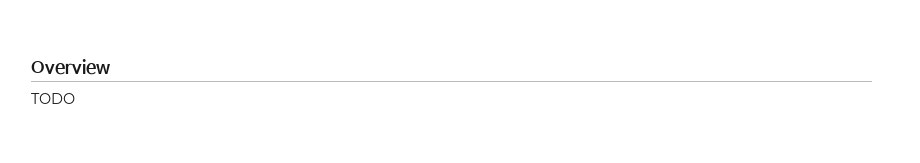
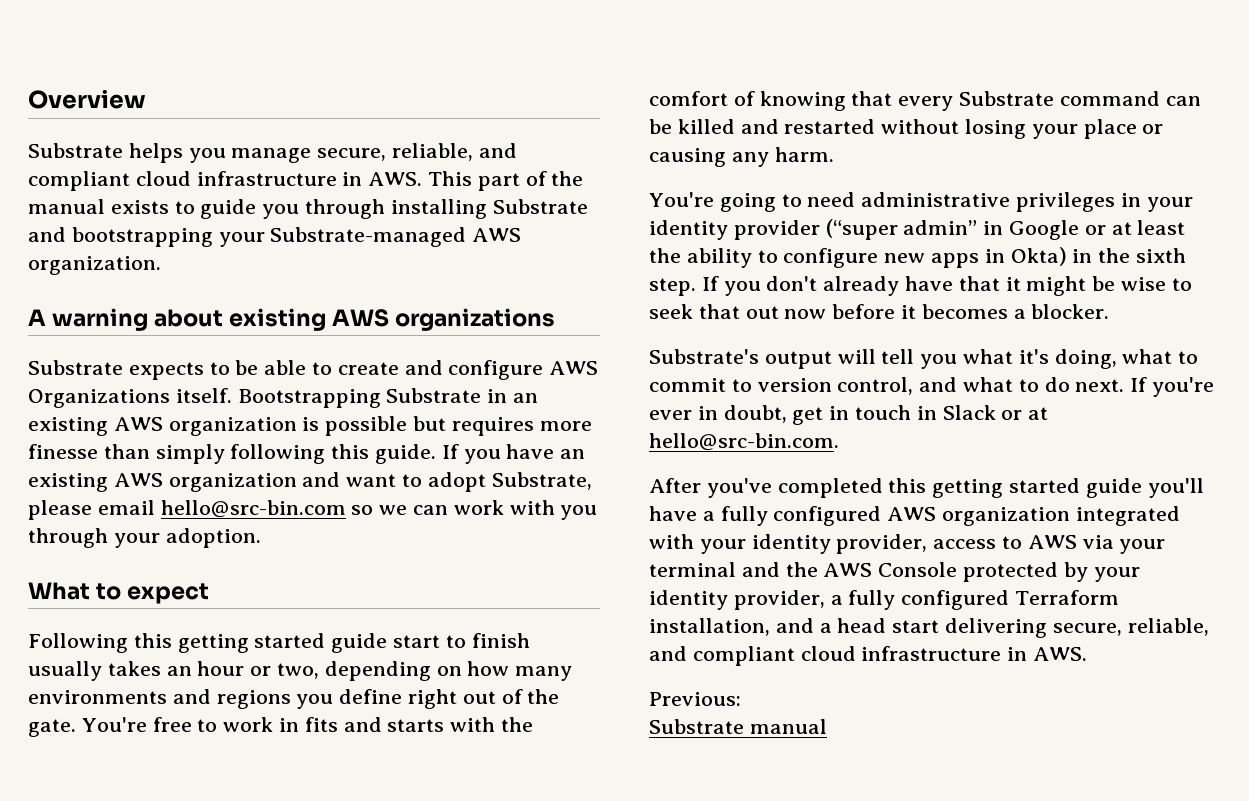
[31,93,75,104] TODO -> [28,143,517,163] [28,171,584,191] [28,199,588,219] [28,227,522,247] [28,256,161,275] [28,308,556,331] [28,360,599,380] [28,388,539,408] [28,416,592,436] [28,444,586,464] [28,472,592,492] [28,500,598,520] [28,528,261,548] [28,582,210,604] [28,633,530,653] [28,661,573,681] [28,689,560,709] [28,717,534,737] [649,91,1201,111] [649,119,1164,139] [649,147,834,167] [649,192,1193,212] [649,219,1186,240] [649,247,1187,268] [649,276,1192,296] [649,304,1110,319] [649,349,1199,369] [649,377,1215,397] [649,405,1049,425] [649,433,839,451] [649,478,1204,498] [649,506,1180,526] [649,534,1166,554] [649,562,1140,582] [649,590,1120,610] [649,618,1209,638] [649,646,1088,666] [649,692,741,706] [649,719,827,734] Substrate helps you manage secure, reliable, and compliant cloud infrastructure in AWS. This part of the manual exists to guide you through installing Substrate and bootstrapping your Substrate-managed AWS organization. // A warning about existing AWS organizations // Substrate expects to be able to create and configure AWS Organizations itself. Bootstrapping Substrate in an existing AWS organization is possible but requires more finesse than simply following this guide. If you have an existing AWS organization and want to adopt Substrate, please email hello@src-bin.com so we can work with you through your adoption. // What to expect // Following this getting started guide start to finish usually takes an hour or two, depending on how many environments and regions you define right out of the gate. You're free to work in fits and starts with the comfort of knowing that every Substrate command can be killed and restarted without losing your place or causing any harm. // You're going to need administrative privileges in your identity provider (“super admin” in Google or at least the ability to configure new apps in Okta) in the sixth step. If you don't already have that it might be wise to seek that out now before it becomes a blocker. // Substrate's output will tell you what it's doing, what to commit to version control, and what to do next. If you're ever in doubt, get in touch in Slack or at hello@src-bin.com. // After you've completed this getting started guide you'll have a fully configured AWS organization integrated with your identity provider, access to AWS via your terminal and the AWS Console protected by your identity provider, a fully configured Terraform installation, and a head start delivering secure, reliable, and compliant cloud infrastructure in AWS. // Previous: // Substrate manual

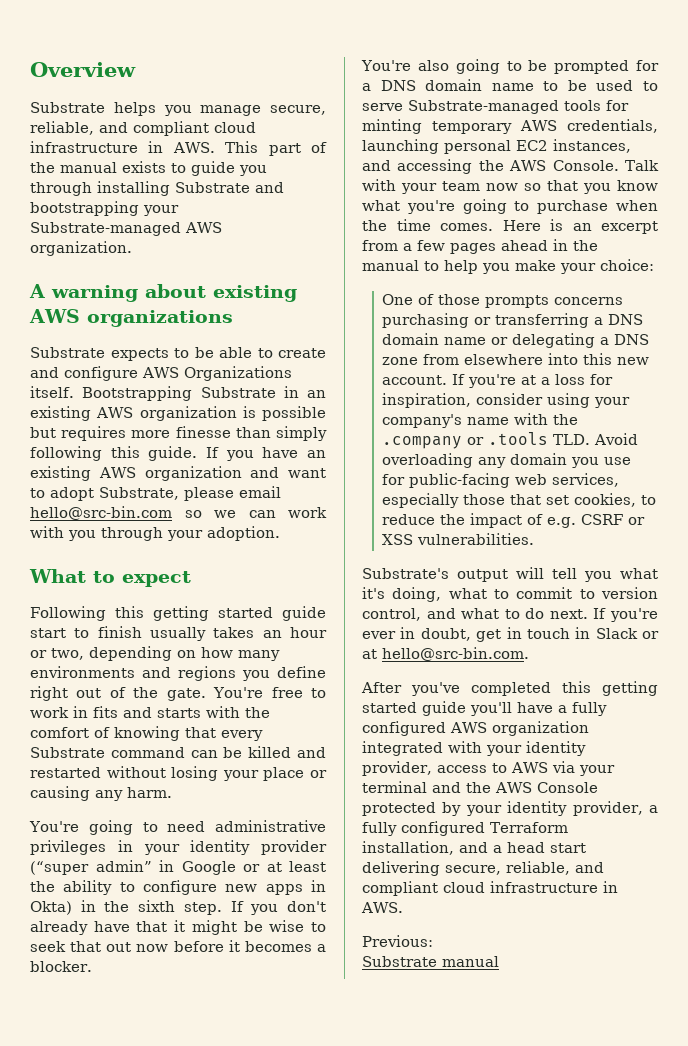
(1110, 311) none -> [361,59,659,74] [362,79,658,91] [362,100,629,114] [362,119,658,134] [362,139,631,154] [362,159,660,174] [362,179,658,194] [362,199,658,214] [362,219,658,234] [362,239,598,254] [362,259,654,274] [382,294,624,308] [382,313,644,328] [382,333,650,348] [382,353,650,365] [382,374,614,388] [382,393,631,408] [382,413,579,428] [382,432,639,449] [382,453,632,468] [382,473,620,488] [382,493,657,508] [382,513,646,528] [382,533,535,545] // You're also going to be prompted for a DNS domain name to be used to serve Substrate-managed tools for minting temporary AWS credentials, launching personal EC2 instances, and accessing the AWS Console. Talk with your team now so that you know what you're going to purchase when the time comes. Here is an excerpt from a few pages ahead in the manual to help you make your choice: // One of those prompts concerns purchasing or transferring a DNS domain name or delegating a DNS zone from elsewhere into this new account. If you're at a loss for inspiration, consider using your company's name with the .company or .tools TLD. Avoid overloading any domain you use for public-facing web services, especially those that set cookies, to reduce the impact of e.g. CSRF or XSS vulnerabilities.

